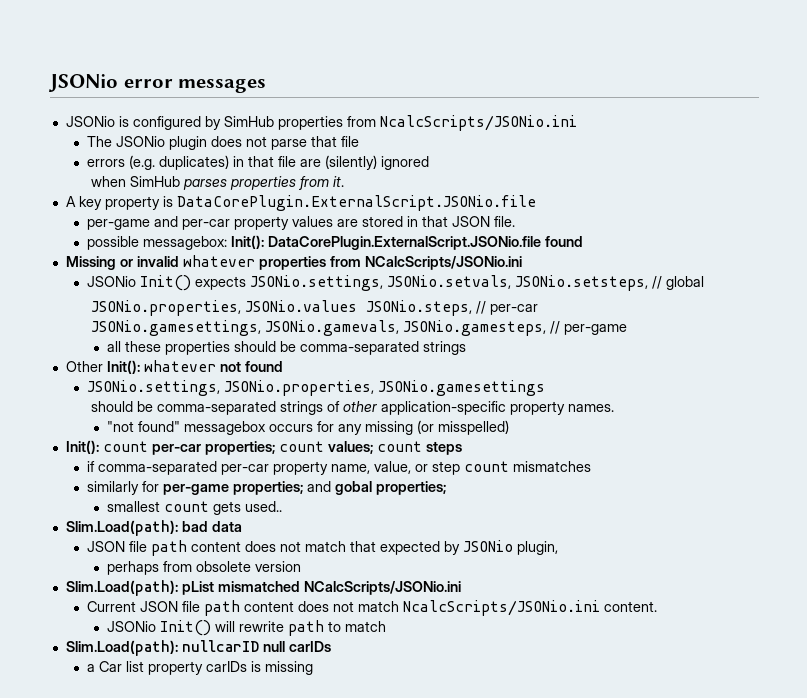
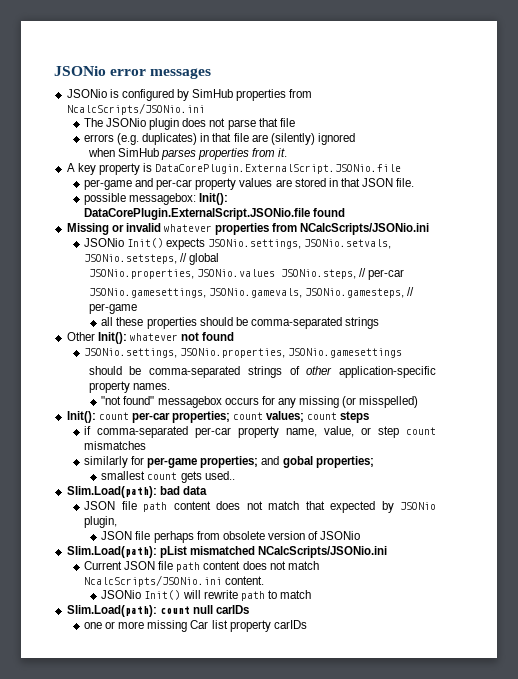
(558, 548) none -> [101,531,151,540] JSON file
(302, 566) none -> [308,531,361,540] of JSONio
[181,640,259,652] nullcarID -> [159,606,190,614] count
[86,664,95,672] a -> [84,620,188,632] one or more missing
[250,661,313,675] is missing -> (307, 624) none

